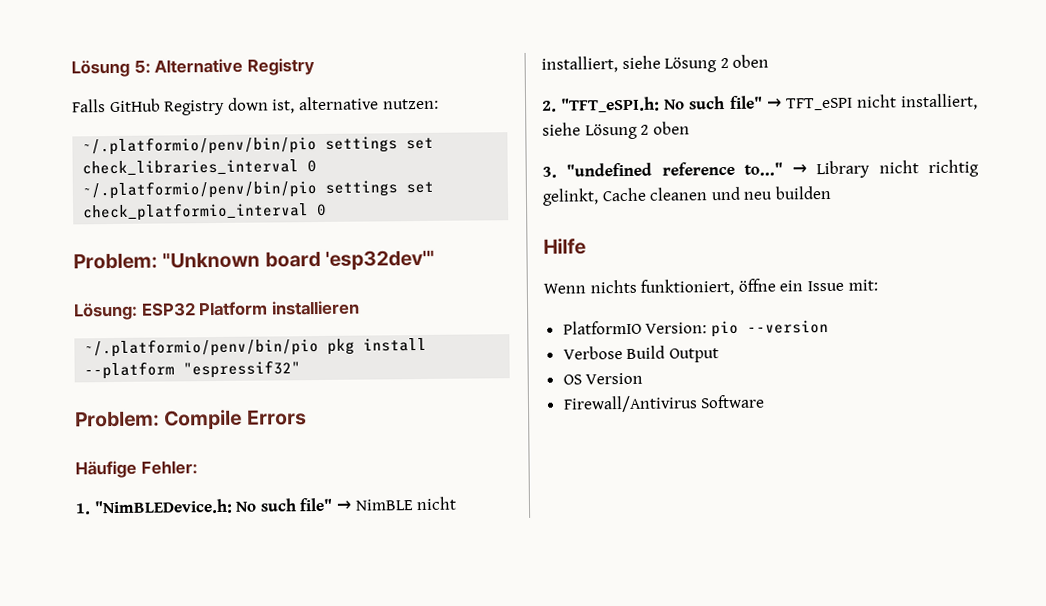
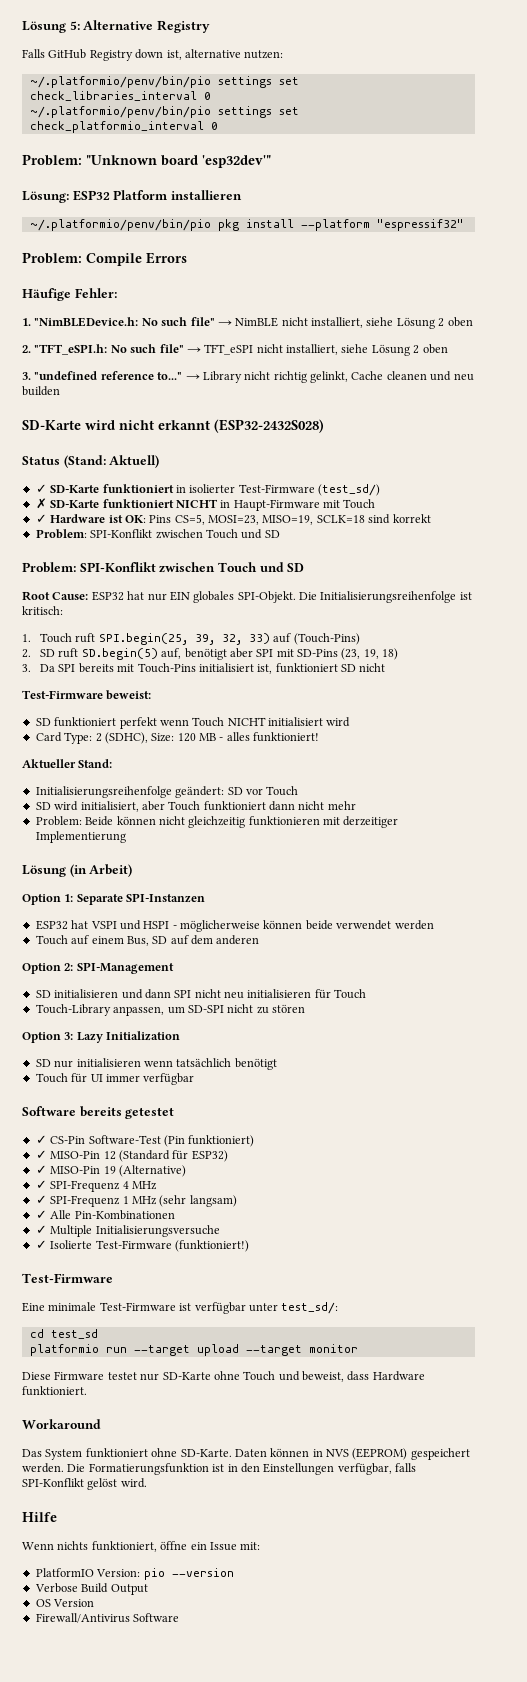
(831, 192) none -> [22,419,324,433] [22,455,160,468] [35,484,380,496] [35,498,376,511] [35,514,431,525] [35,529,280,539] [22,562,305,573] [22,591,472,603] [22,606,63,615] [22,633,360,645] [22,648,399,660] [22,663,386,674] [22,690,152,700] [35,717,351,729] [35,732,320,744] [22,759,113,768] [35,786,299,798] [35,801,356,812] [35,816,399,828] [35,831,126,843] [22,864,133,877] [22,893,206,905] [35,920,434,932] [35,935,260,946] [22,962,174,974] [35,989,367,999] [35,1004,305,1016] [22,1031,181,1043] [35,1058,277,1070] [35,1073,195,1085] [22,1106,175,1119] [35,1135,255,1147] [35,1150,228,1162] [35,1165,186,1177] [35,1180,157,1192] [35,1195,237,1207] [35,1210,175,1220] [35,1225,220,1237] [35,1240,249,1252] [22,1273,113,1283] [22,1302,339,1314] [29,1329,98,1339] [29,1344,358,1356] [22,1371,425,1382] [22,1386,87,1396] [22,1419,101,1429] [22,1448,470,1460] [22,1463,416,1475] [22,1478,147,1490] // SD-Karte wird nicht erkannt (ESP32-2432S028) // Status (Stand: Aktuell) // ✓ SD-Karte funktioniert in isolierter Test-Firmware (test_sd/) // ✗ SD-Karte funktioniert NICHT in Haupt-Firmware mit Touch // ✓ Hardware ist OK: Pins CS=5, MOSI=23, MISO=19, SCLK=18 sind korrekt // Problem: SPI-Konflikt zwischen Touch und SD // Problem: SPI-Konflikt zwischen Touch und SD // Root Cause: ESP32 hat nur EIN globales SPI-Objekt. Die Initialisierungsreihenfolge ist kritisch: // 1. Touch ruft SPI.begin(25, 39, 32, 33) auf (Touch-Pins) // 2. SD ruft SD.begin(5) auf, benötigt aber SPI mit SD-Pins (23, 19, 18) // 3. Da SPI bereits mit Touch-Pins initialisiert ist, funktioniert SD nicht // Test-Firmware beweist: // SD funktioniert perfekt wenn Touch NICHT initialisiert wird // Card Type: 2 (SDHC), Size: 120 MB - alles funktioniert! // Aktueller Stand: // Initialisierungsreihenfolge geändert: SD vor Touch // SD wird initialisiert, aber Touch funktioniert dann nicht mehr // Problem: Beide können nicht gleichzeitig funktionieren mit derzeitiger Implementierung // Lösung (in Arbeit) // Option 1: Separate SPI-Instanzen // ESP32 hat VSPI und HSPI - möglicherweise können beide verwendet werden // Touch auf einem Bus, SD auf dem anderen // Option 2: SPI-Management // SD initialisieren und dann SPI nicht neu initialisieren für Touch // Touch-Library anpassen, um SD-SPI nicht zu stören // Option 3: Lazy Initialization // SD nur initialisieren wenn tatsächlich benötigt // Touch für UI immer verfügbar // Software bereits getestet // ✓ CS-Pin Software-Test (Pin funktioniert) // ✓ MISO-Pin 12 (Standard für ESP32) // ✓ MISO-Pin 19 (Alternative) // ✓ SPI-Frequenz 4 MHz // ✓ SPI-Frequenz 1 MHz (sehr langsam) // ✓ Alle Pin-Kombinationen // ✓ Multiple Initialisierungsversuche // ✓ Isolierte Test-Firmware (funktioniert!) // Test-Firmware // Eine minimale Test-Firmware ist verfügbar unter test_sd/: // cd test_sd // platformio run --target upload --target monitor // Diese Firmware testet nur SD-Karte ohne Touch und beweist, dass Hardware funktioniert. // Workaround // Das System funktioniert ohne SD-Karte. Daten können in NVS (EEPROM) gespeichert werden. Die Formatierungsfunktion ist in den Einstellungen verfügbar, falls SPI-Konflikt gelöst wird.

